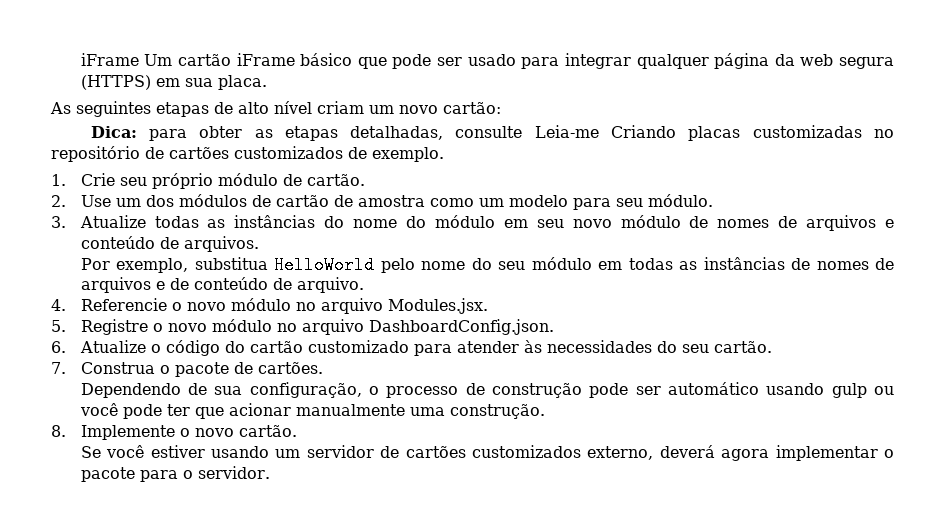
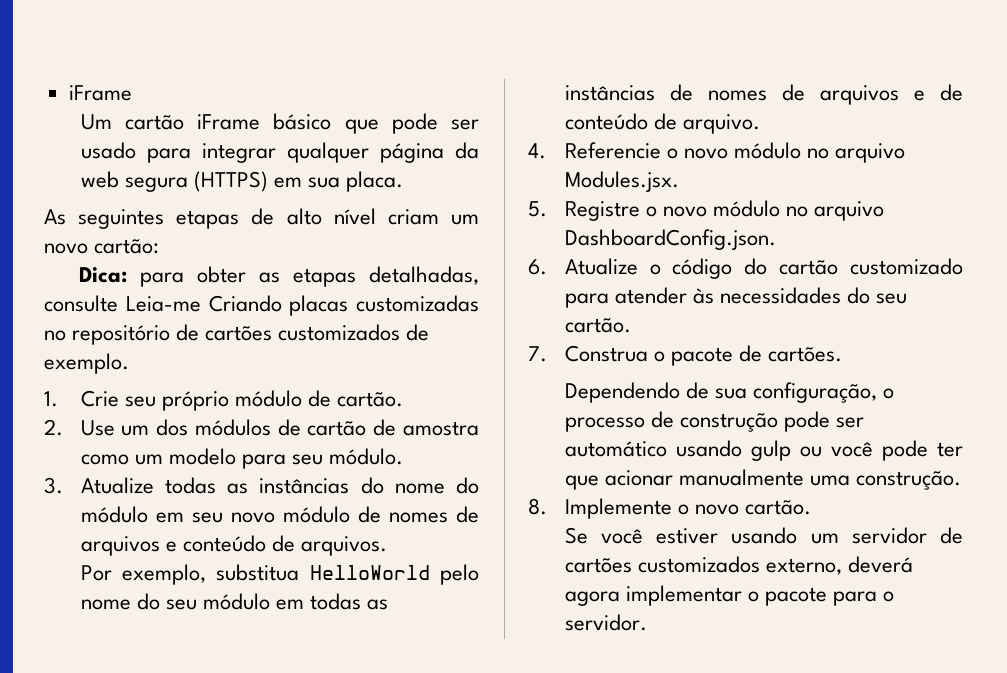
[80,53,139,66] iFrame -> [68,85,132,101] iFrame //

